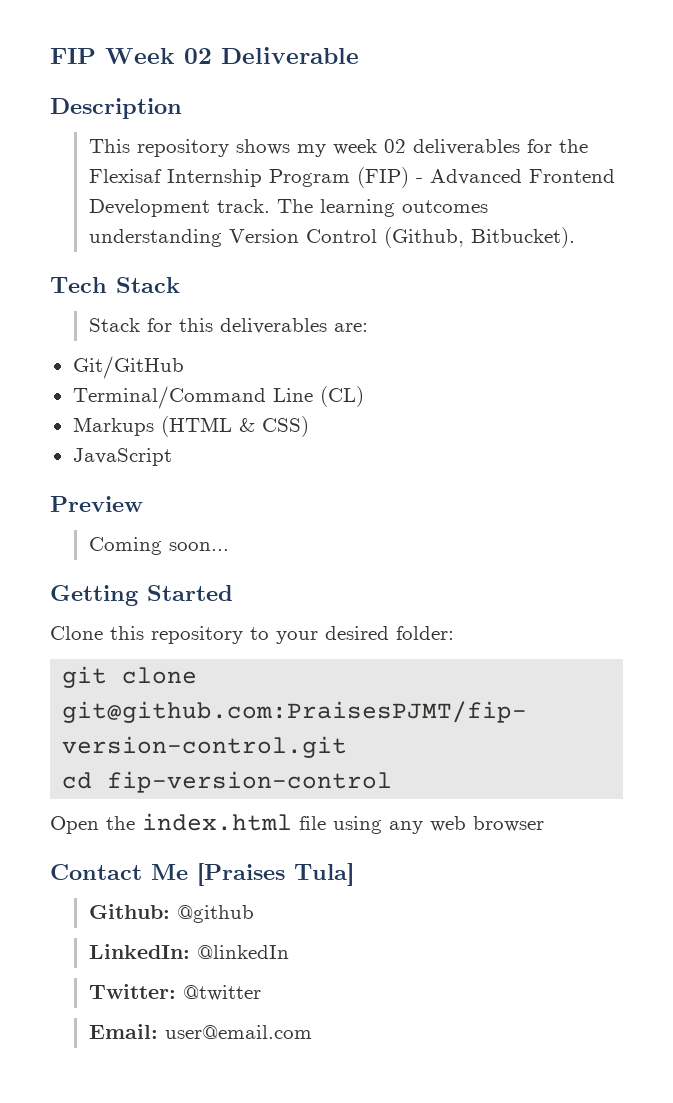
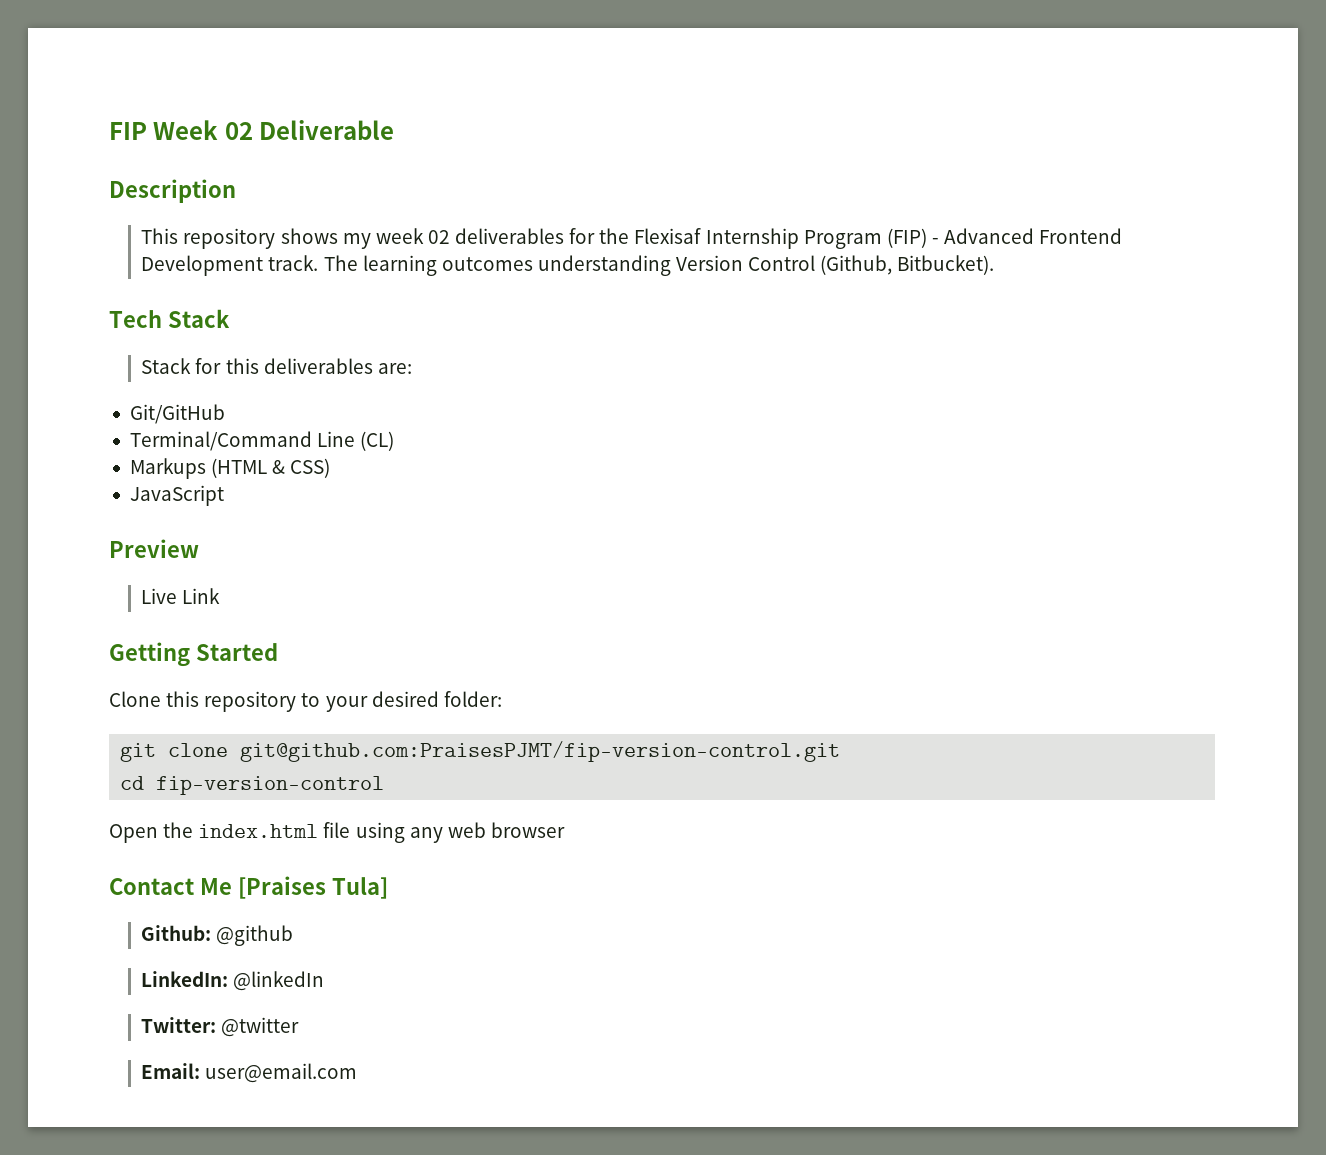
[88,537,229,555] Coming soon... -> [141,588,221,604] Live Link

